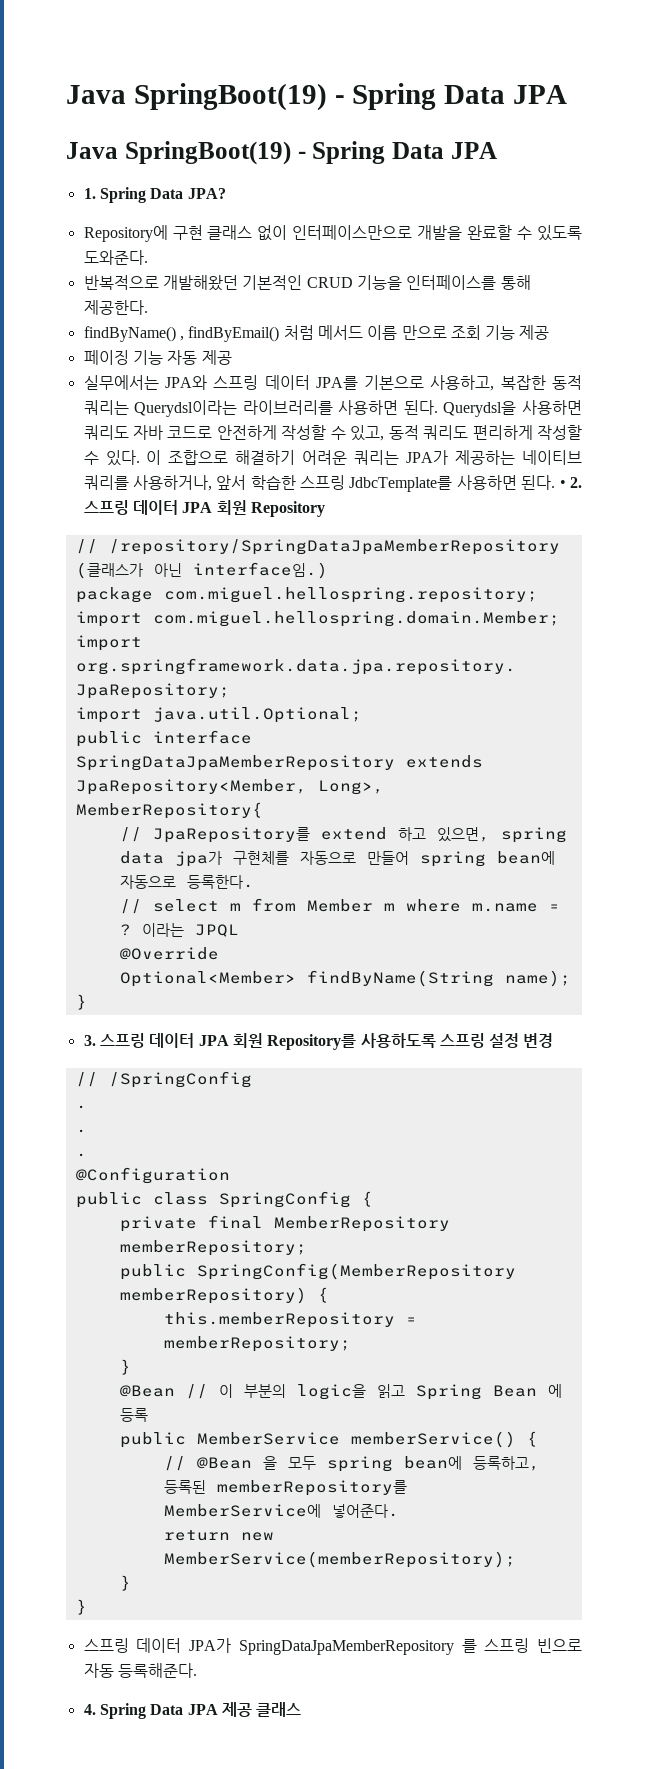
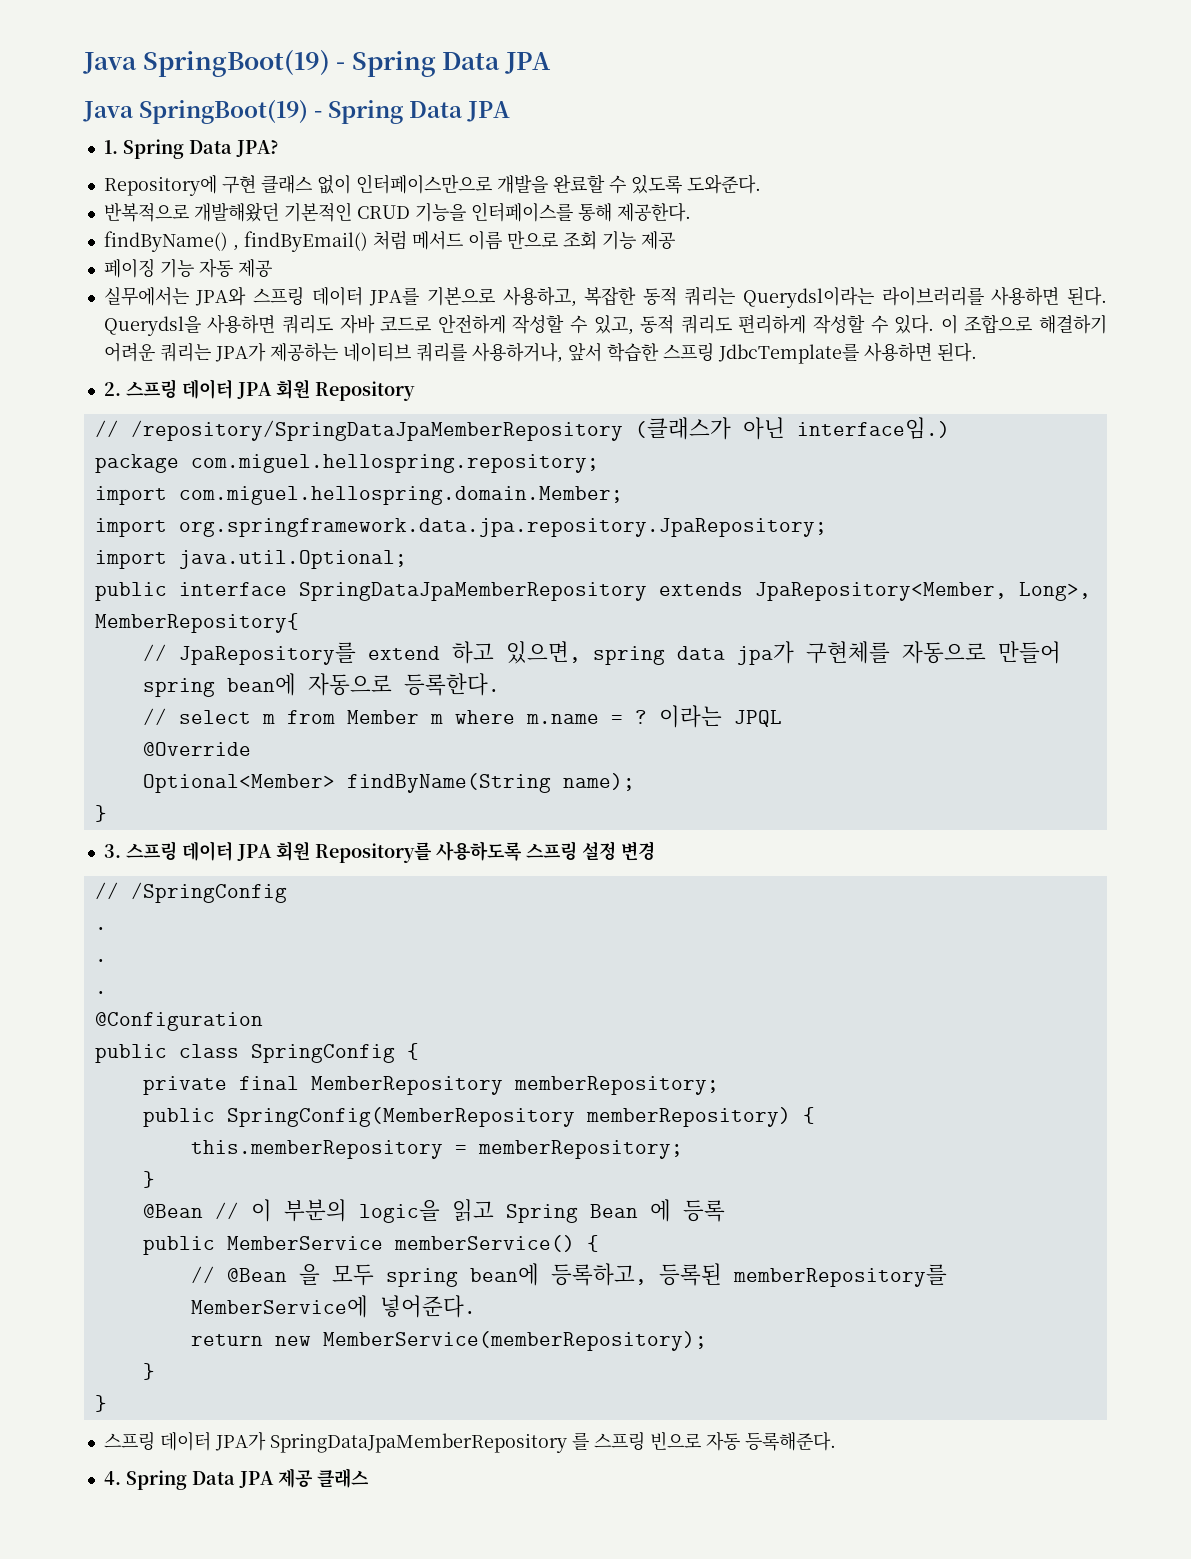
[559,480,566,488] • -> (977, 352) //

